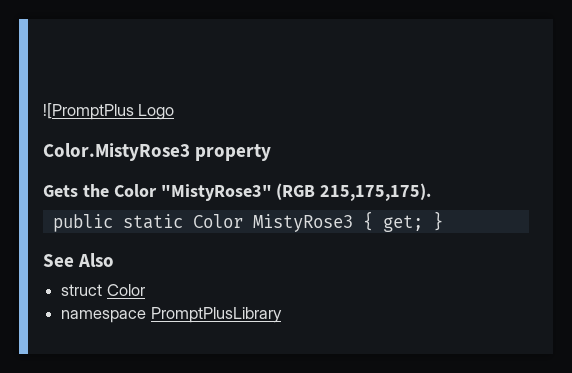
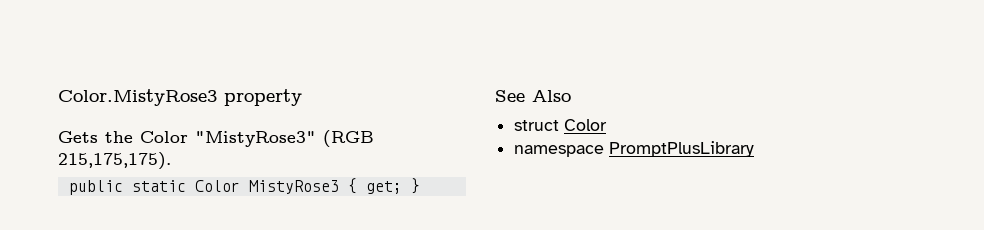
[43,103,175,120] ![PromptPlus Logo // -> (58, 97) none

